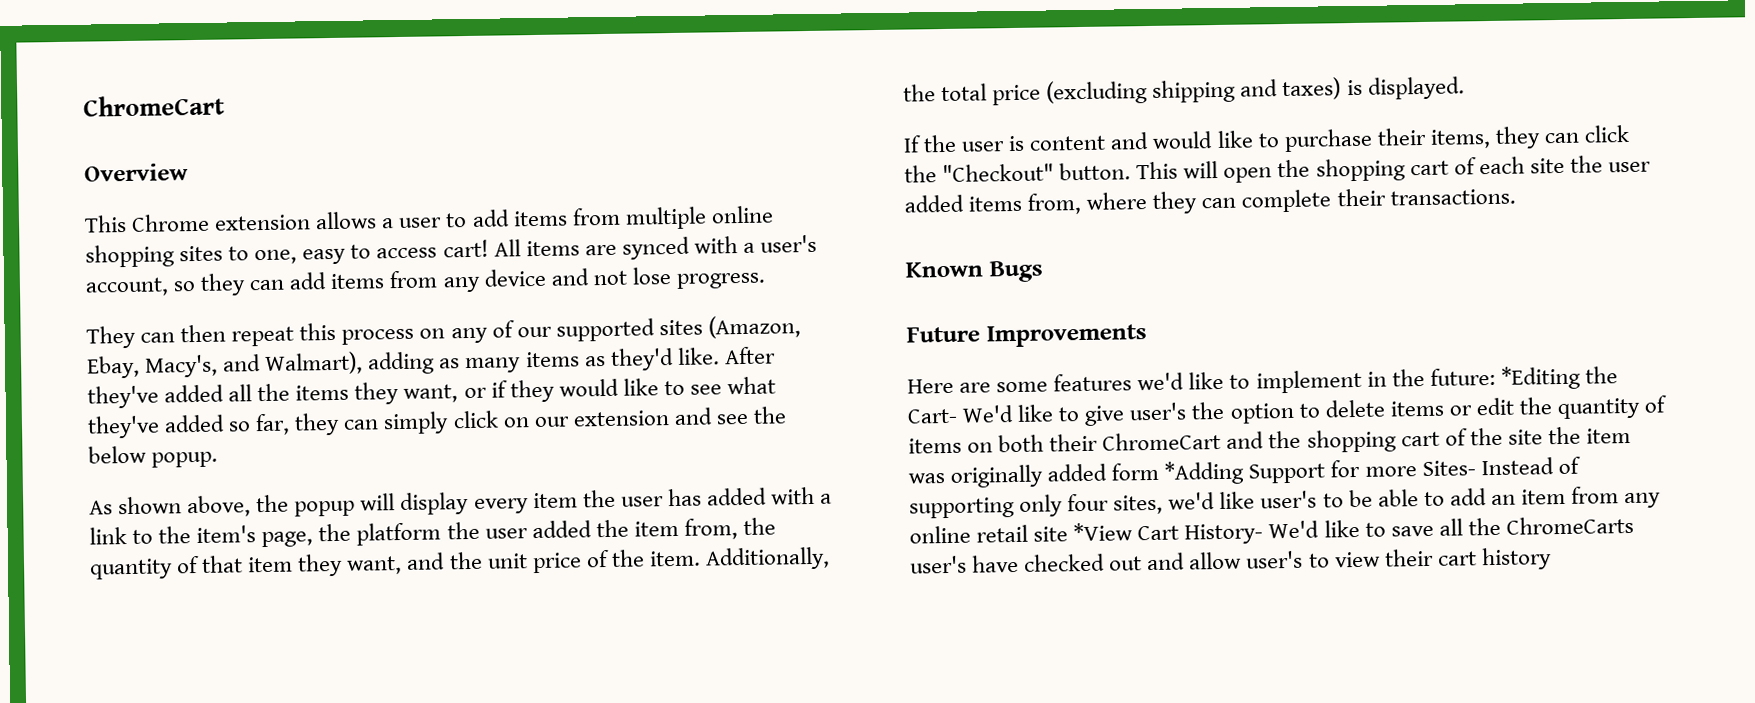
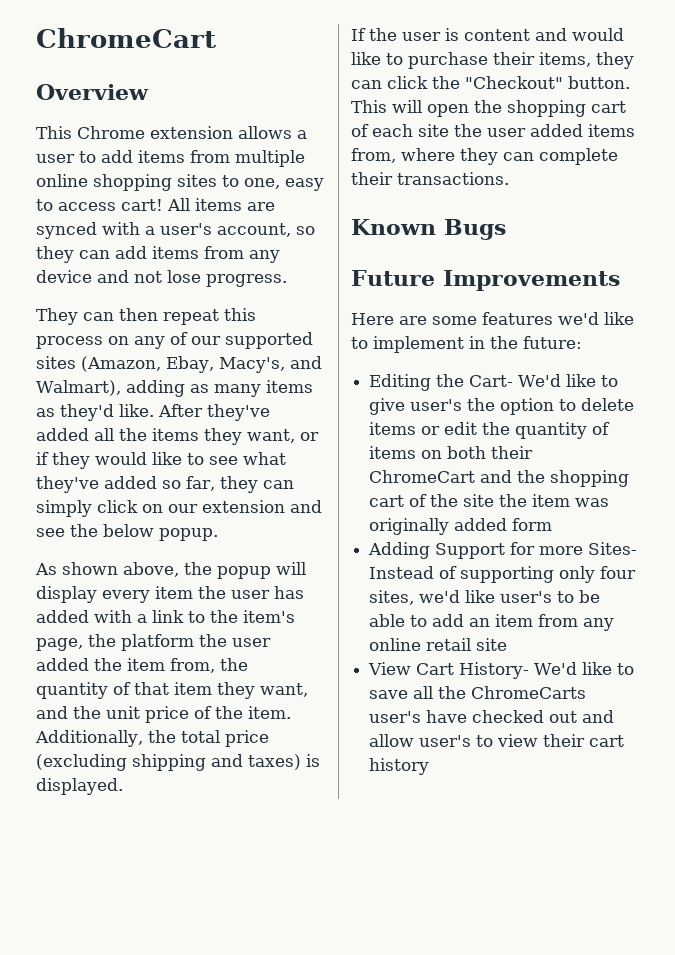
[1500,365,1581,390] *Editing -> [369,374,432,391] // Editing
[1164,460,1245,485] *Adding -> [368,542,431,559] // Adding
[1073,522,1134,542] *View -> [368,662,412,675] // View

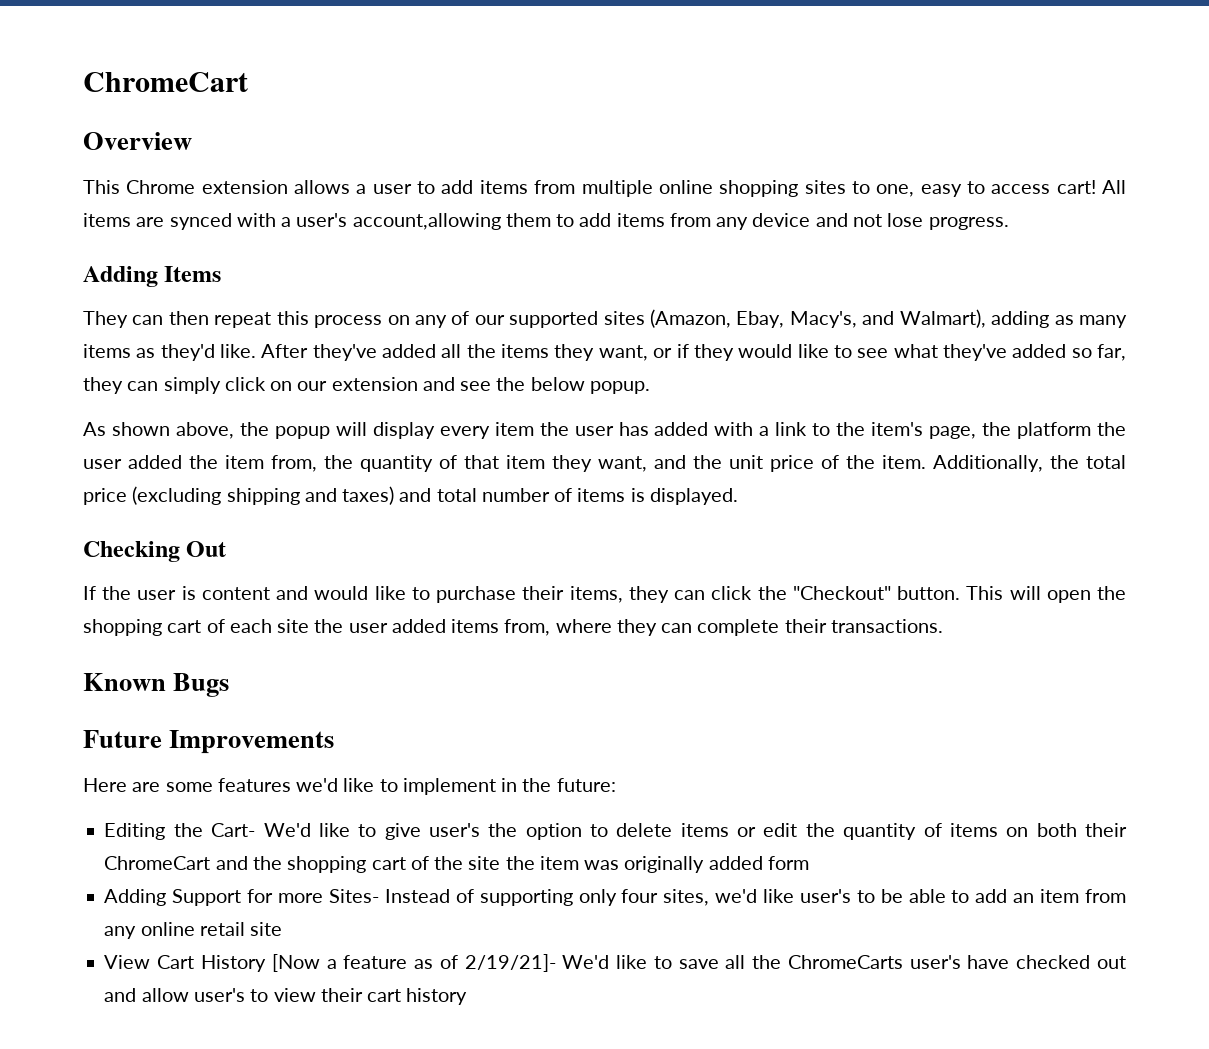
[217,223,315,237] [36,246,110,263] account, so they can -> [352,213,575,230] account,allowing them to
(287, 280) none -> [83,266,222,287] // Adding Items
(301, 762) none -> [399,488,626,502] and total number of items
(123, 786) none -> [83,541,227,562] // Checking Out
[459,662,530,679] History- -> [200,954,556,972] History [Now a feature as of 2/19/21]-

